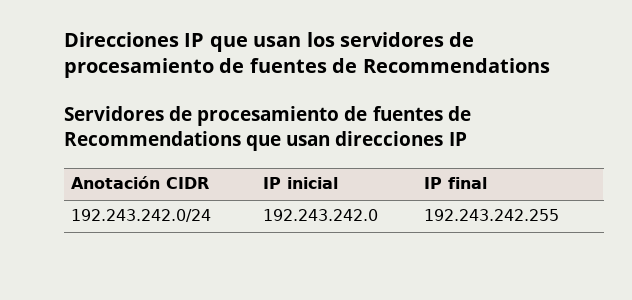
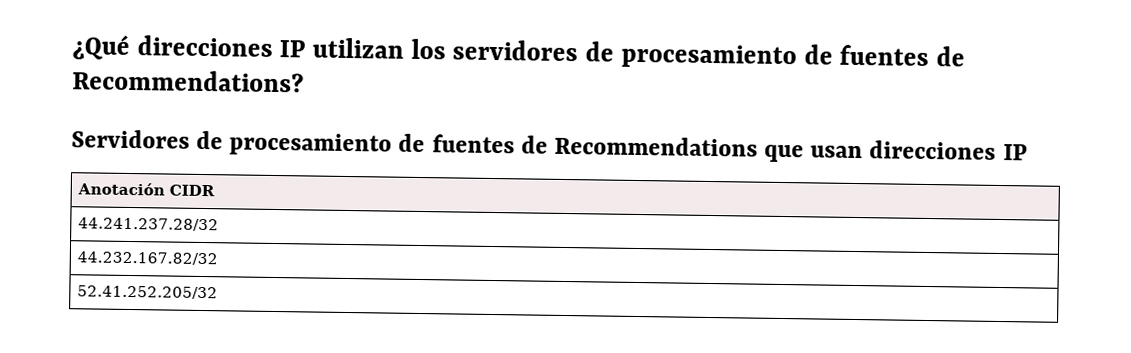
[64,32,302,52] Direcciones IP que usan -> [72,34,405,60] ¿Qué direcciones IP utilizan
[362,58,550,73] Recommendations -> [72,69,304,93] Recommendations?
[262,177,338,189] [423,177,487,189] [70,209,211,222] [262,209,378,221] [423,209,559,221] | IP inicial | IP final // 192.243.242.0/24 | 192.243.242.0 | 192.243.242.255 -> [77,217,219,232] [76,251,218,266] [76,285,218,300] // 44.241.237.28/32 // 44.232.167.82/32 // 52.41.252.205/32

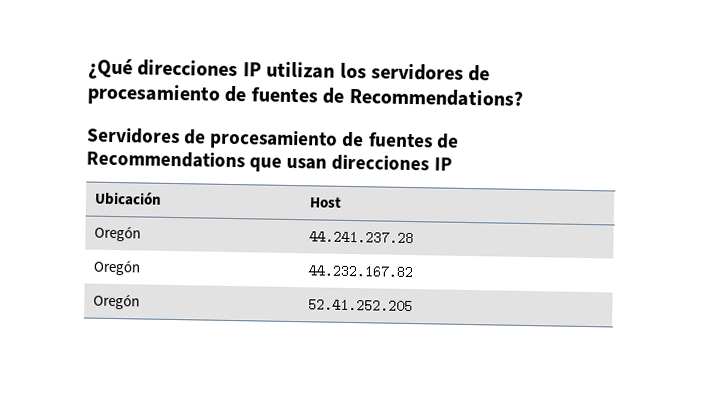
[76,182,215,197] [77,217,219,232] [76,251,218,266] [76,285,218,300] Anotación CIDR // 44.241.237.28/32 // 44.232.167.82/32 // 52.41.252.205/32 -> [94,191,163,206] [309,196,343,208] [94,225,142,242] [309,230,415,246] [93,259,142,276] [308,264,414,280] [93,293,141,310] [308,298,414,314] Ubicación | Host // Oregón | 44.241.237.28 // Oregón | 44.232.167.82 // Oregón | 52.41.252.205

